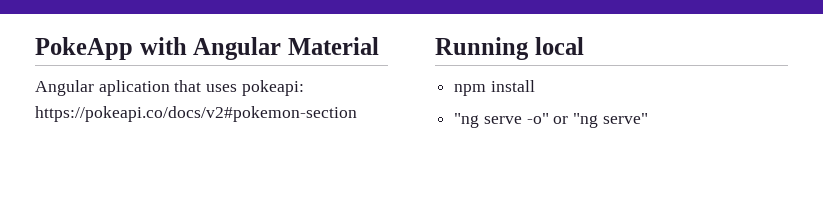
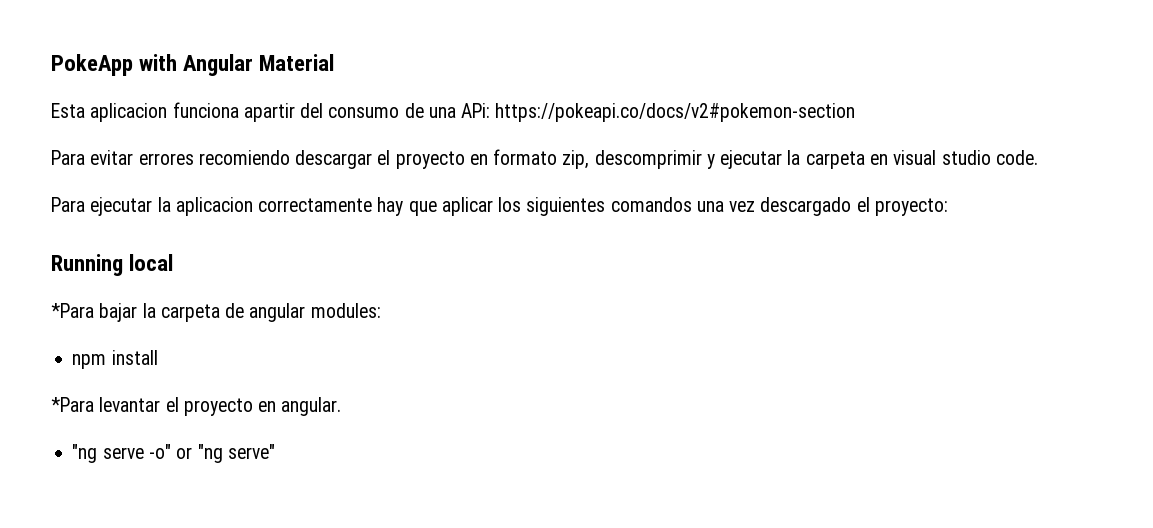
[35,80,304,96] [35,106,357,122] [435,37,584,60] [454,80,535,96] Angular aplication that uses pokeapi: https://pokeapi.co/docs/v2#pokemon-section // Running local // npm install -> [51,102,856,122] [51,149,1038,169] [51,197,948,216] [51,254,174,276] [51,303,381,322] [72,350,158,369] [51,397,342,416] Esta aplicacion funciona apartir del consumo de una APi: https://pokeapi.co/docs/v2#pokemon-section // Para evitar errores recomiendo descargar el proyecto en formato zip, descomprimir y ejecutar la carpeta en visual studio code. // Para ejecutar la aplicacion correctamente hay que aplicar los siguientes comandos una vez descargado el proyecto: // Running local // *Para bajar la carpeta de angular modules: // npm install // *Para levantar el proyecto en angular.

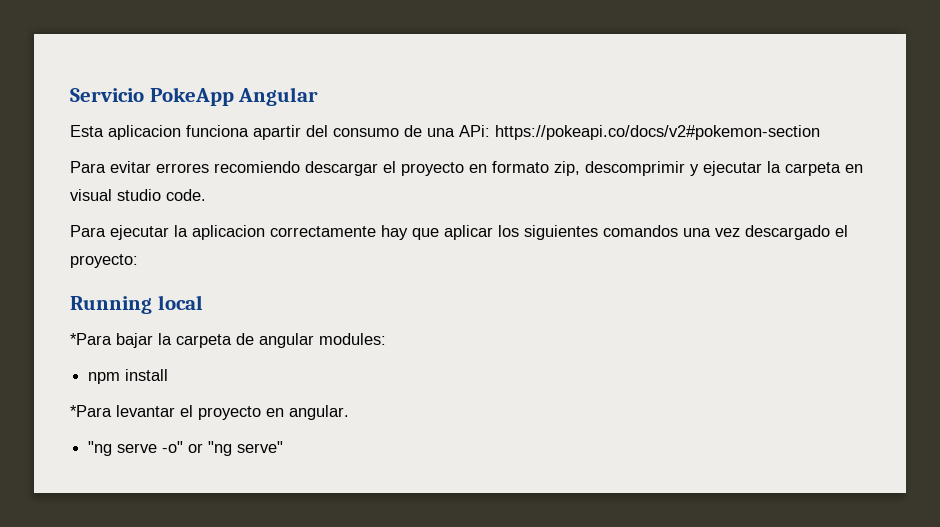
[51,54,178,76] PokeApp with -> [70,87,234,106] Servicio PokeApp
[259,54,335,71] Material -> (319, 96) none

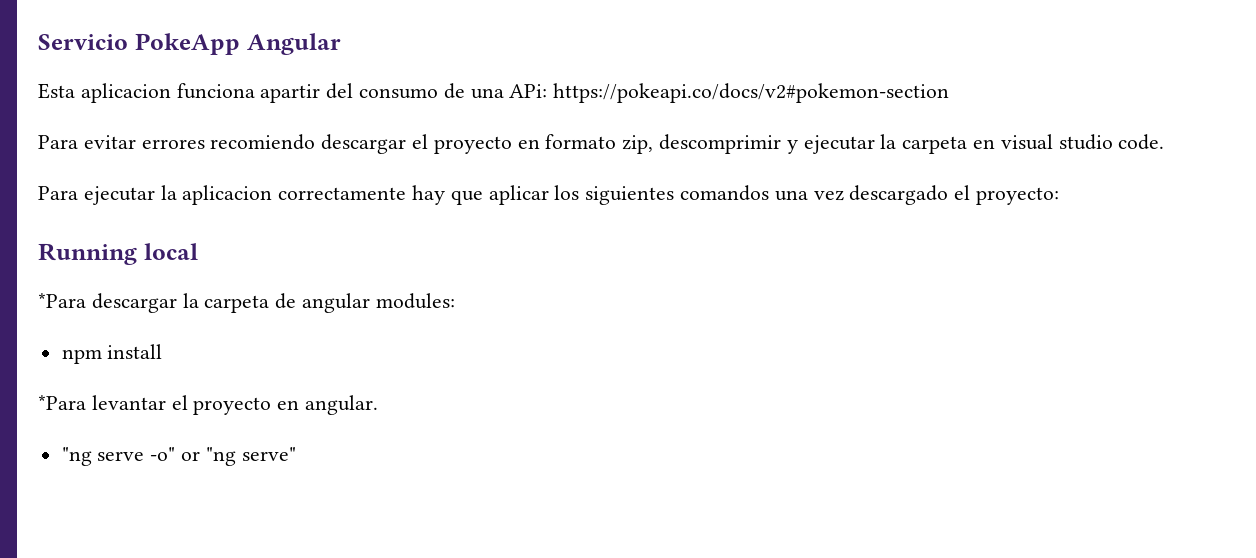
[116,333,153,348] bajar -> [91,293,177,313] descargar

